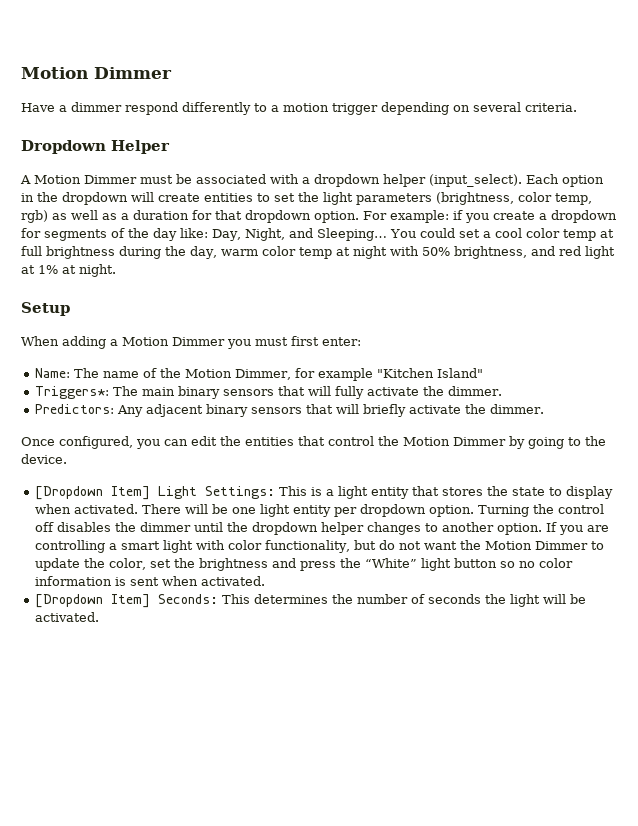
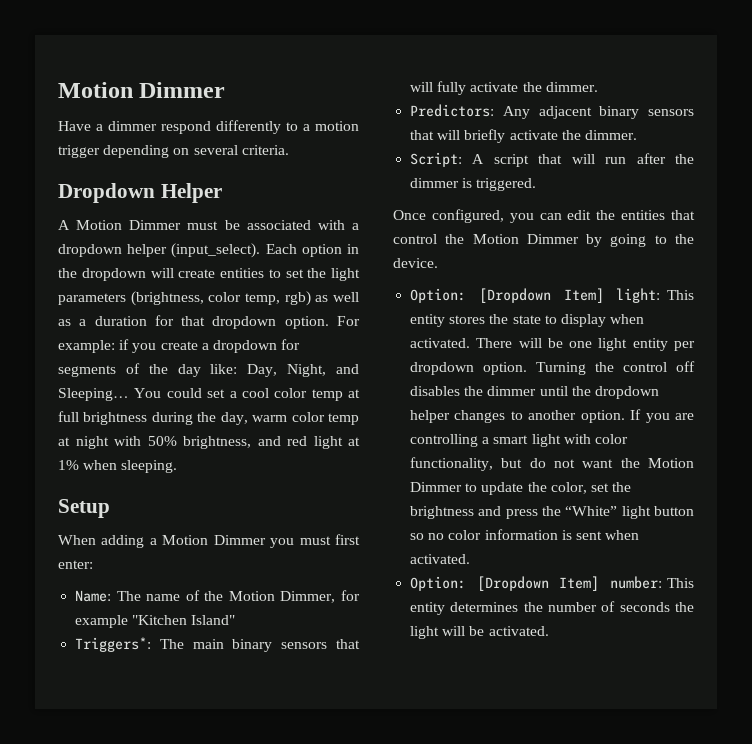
[62,264,116,277] at night. -> [83,460,178,473] when sleeping.
(545, 409) none -> [410,152,694,167] [410,178,537,191] // Script: A script that will run after the dimmer is triggered.
[35,486,440,500] [Dropdown Item] Light Settings: This is a light entity that -> [410,288,694,303] [410,314,446,327] Option: [Dropdown Item] light: This entity
[35,594,251,608] [Dropdown Item] Seconds: This -> [410,576,694,591] [410,602,446,615] Option: [Dropdown Item] number: This entity

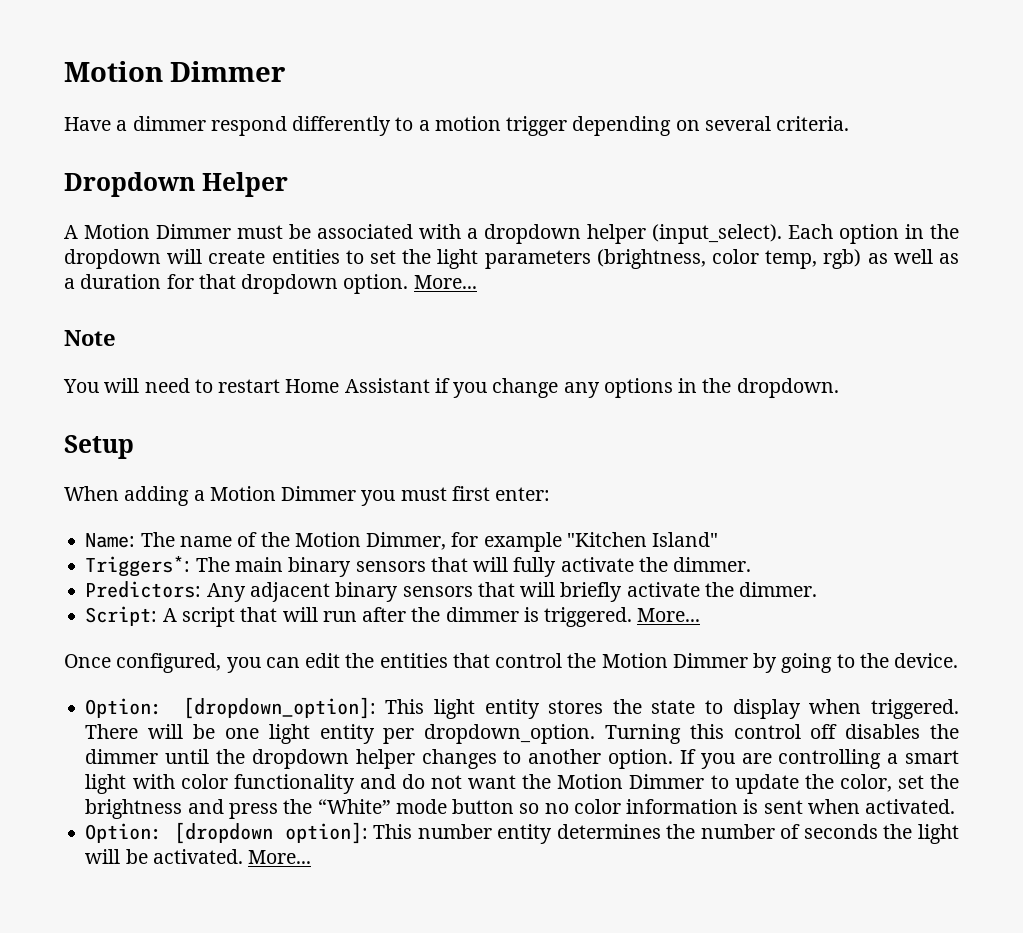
[336,316,360,326] [58,339,301,353] [58,363,359,377] [58,388,360,401] [58,411,359,425] [58,436,360,449] [58,460,178,473] For example: if you create a dropdown for segments of the day like: Day, Night, and Sleeping… You could set a cool color temp at full brightness during the day, warm color temp at night with 50% brightness, and red light at 1% when sleeping. -> [413,275,477,289] [64,330,116,346] [63,378,839,398] More... // Note // You will need to restart Home Assistant if you change any options in the dropdown.
(537, 184) none -> [637,608,701,622] More...
[478,288,694,303] [Dropdown Item] light: This -> [182,697,475,719] [dropdown_option]: This light
[410,338,471,348] activated. -> [870,699,959,719] triggered.
[410,362,615,375] dropdown option. Turning the -> [424,724,724,744] dropdown_option. Turning this
[410,457,523,471] functionality, but -> [233,774,396,794] functionality and
[621,506,651,519] light -> [395,799,447,814] mode
[476,576,694,591] [Dropdown Item] number: This -> [174,822,492,844] [dropdown option]: This number
(549, 631) none -> [248,850,312,864] More...

